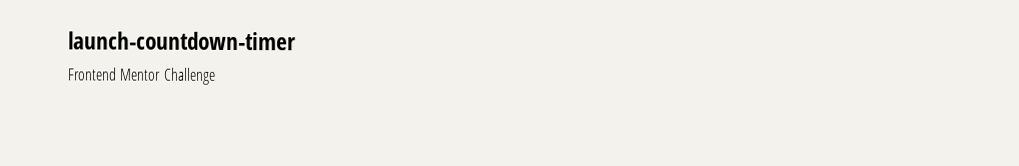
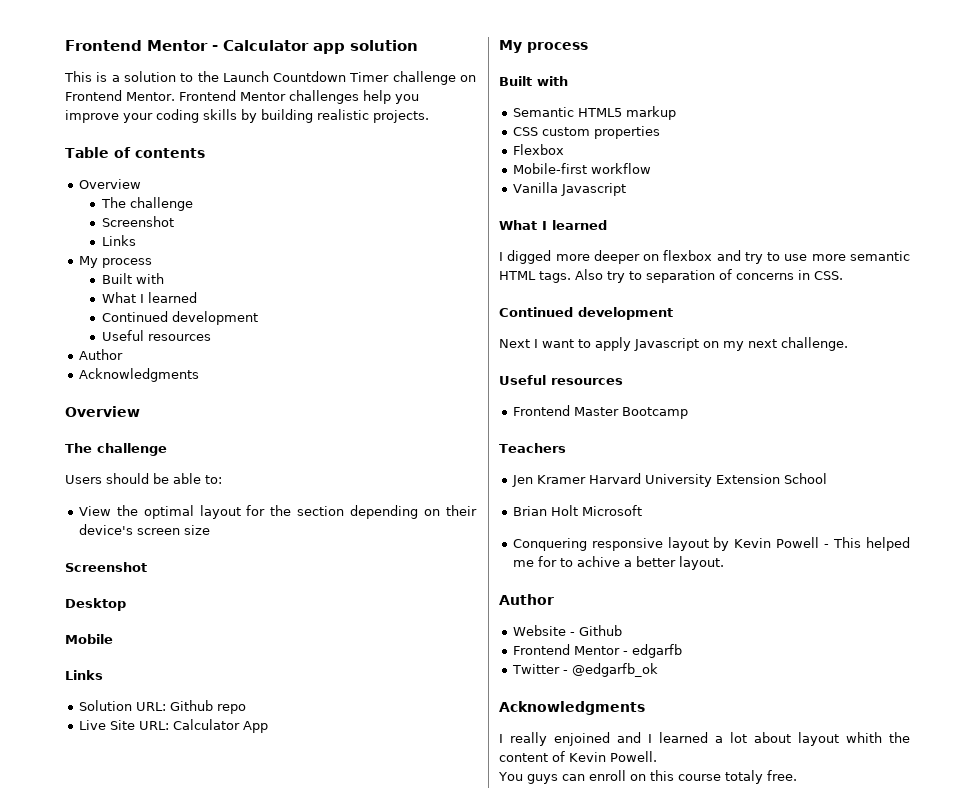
[68,31,296,51] [68,67,216,85] launch-countdown-timer // Frontend Mentor Challenge -> [65,40,418,54] [64,71,477,85] [65,90,419,104] [65,109,429,123] [65,147,205,158] [78,179,141,189] [100,197,193,211] [101,216,174,227] [101,235,136,246] [78,256,152,268] [101,273,164,284] [101,292,197,303] [101,311,258,325] [101,330,211,341] [78,349,123,360] [78,368,199,382] [65,406,140,417] [65,443,167,456] [65,473,222,484] [78,505,477,519] [78,524,210,535] [65,562,147,572] [65,598,126,611] [65,634,113,644] [65,670,103,680] [78,700,246,714] [78,719,268,733] [499,40,588,53] [499,76,568,86] [512,106,676,120] [512,126,660,139] [512,144,564,155] [512,163,651,174] [512,182,626,196] [499,220,607,230] [499,250,910,264] [499,269,843,283] [499,307,673,320] [499,337,848,351] [499,375,623,385] [512,405,688,419] [499,443,566,453] [511,473,827,487] [512,505,642,516] [512,537,910,551] [512,556,724,570] [499,594,554,605] [512,625,622,636] [512,644,682,658] [511,663,658,677] [499,701,645,715] [499,732,910,746] [499,751,657,762] [498,770,797,784] Frontend Mentor - Calculator app solution // This is a solution to the Launch Countdown Timer challenge on Frontend Mentor. Frontend Mentor challenges help you improve your coding skills by building realistic projects. // Table of contents // Overview // The challenge // Screenshot // Links // My process // Built with // What I learned // Continued development // Useful resources // Author // Acknowledgments // Overview // The challenge // Users should be able to: // View the optimal layout for the section depending on their device's screen size // Screenshot // Desktop // Mobile // Links // Solution URL: Github repo // Live Site URL: Calculator App // My process // Built with // Semantic HTML5 markup // CSS custom properties // Flexbox // Mobile-first workflow // Vanilla Javascript // What I learned // I digged more deeper on flexbox and try to use more semantic HTML tags. Also try to separation of concerns in CSS. // Continued development // Next I want to apply Javascript on my next challenge. // Useful resources // Frontend Master Bootcamp // Teachers // Jen Kramer Harvard University Extension School // Brian Holt Microsoft // Conquering responsive layout by Kevin Powell - This helped me for to achive a better layout. // Author // Website - Github // Frontend Mentor - edgarfb // Twitter - @edgarfb_ok // Acknowledgments // I really enjoined and I learned a lot about layout whith the content of Kevin Powell. // You guys can enroll on this course totaly free.

